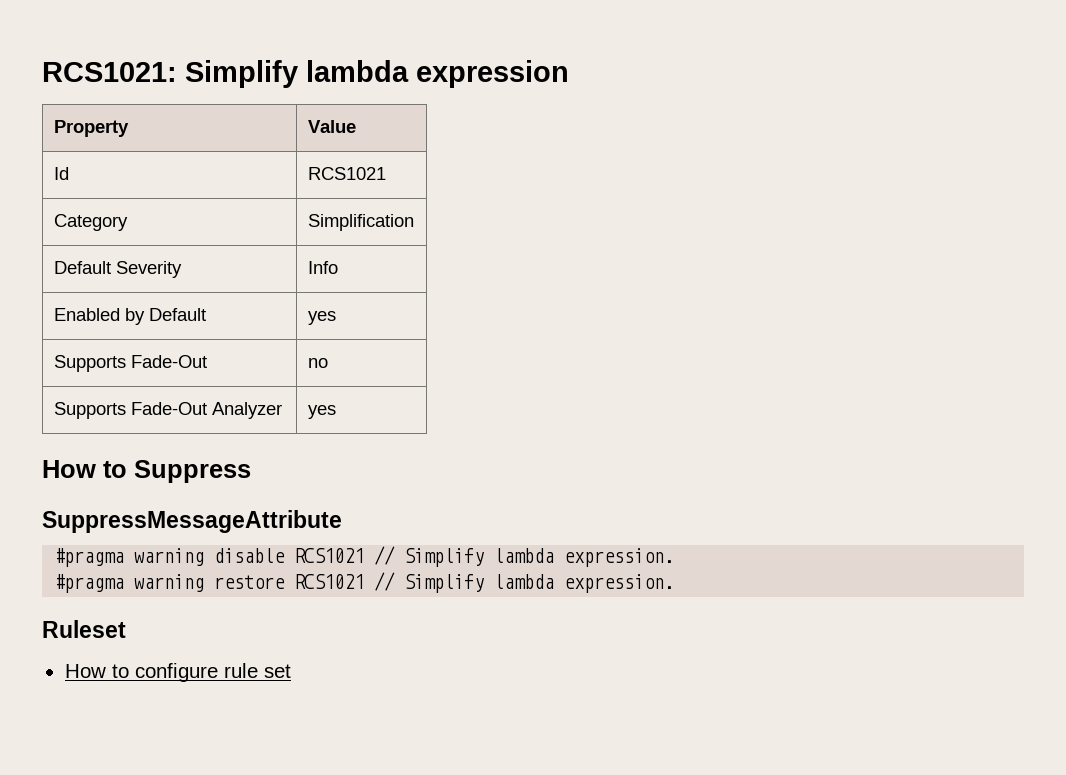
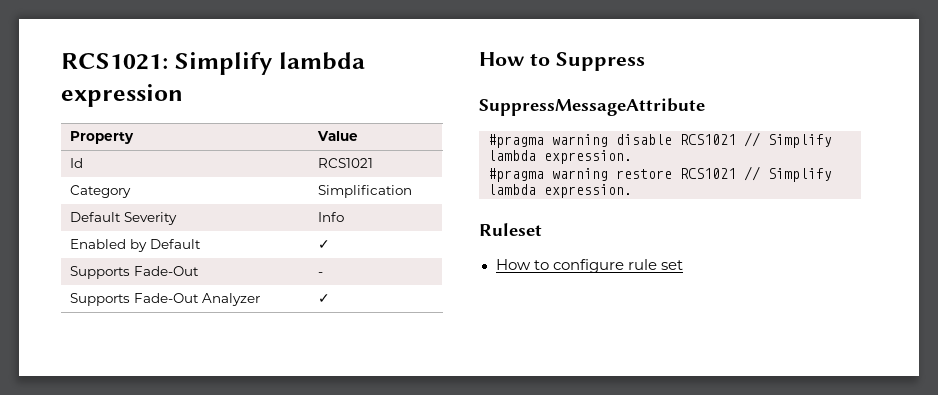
[307,311,336,325] yes -> [317,240,330,249] ✓
[307,358,328,368] no -> [317,272,323,276] -
[307,405,336,419] yes -> [317,294,330,303] ✓

